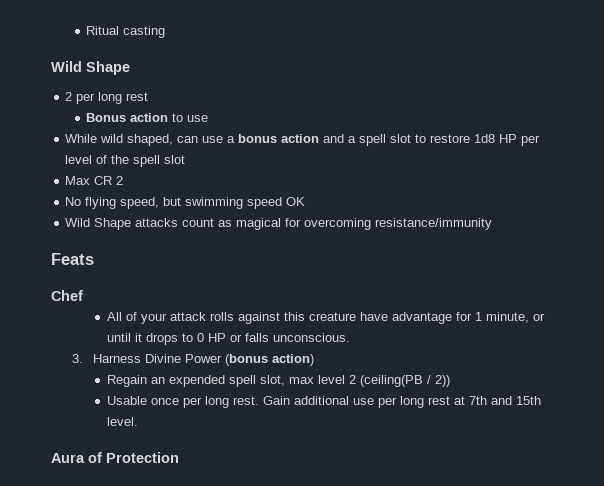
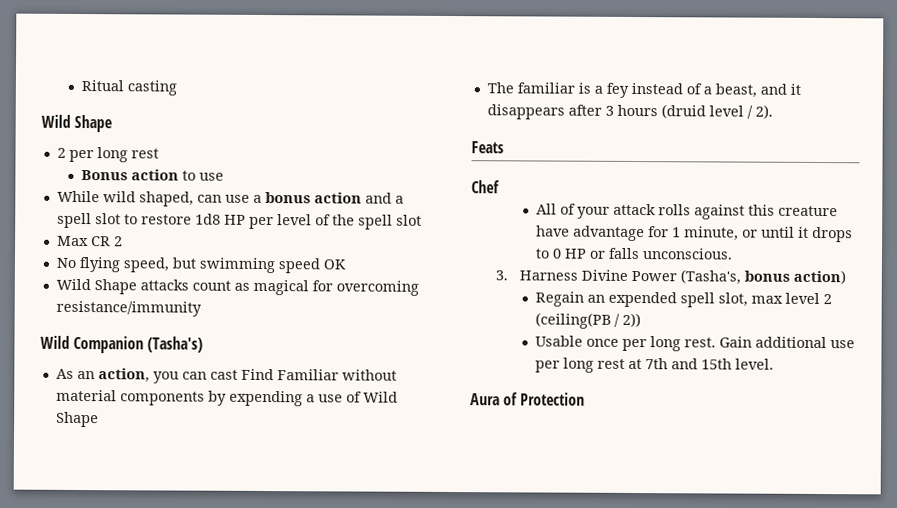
(493, 224) none -> [40,335,204,354] [55,368,397,384] [55,389,398,407] [55,411,99,428] [486,82,801,98] [486,104,773,120] // Wild Companion (Tasha's) // As an action, you can cast Find Familiar without material components by expending a use of Wild Shape // The familiar is a fey instead of a beast, and it disappears after 3 hours (druid level / 2).
[224,354,268,366] (bonus -> [680,269,791,285] (Tasha's, bonus

